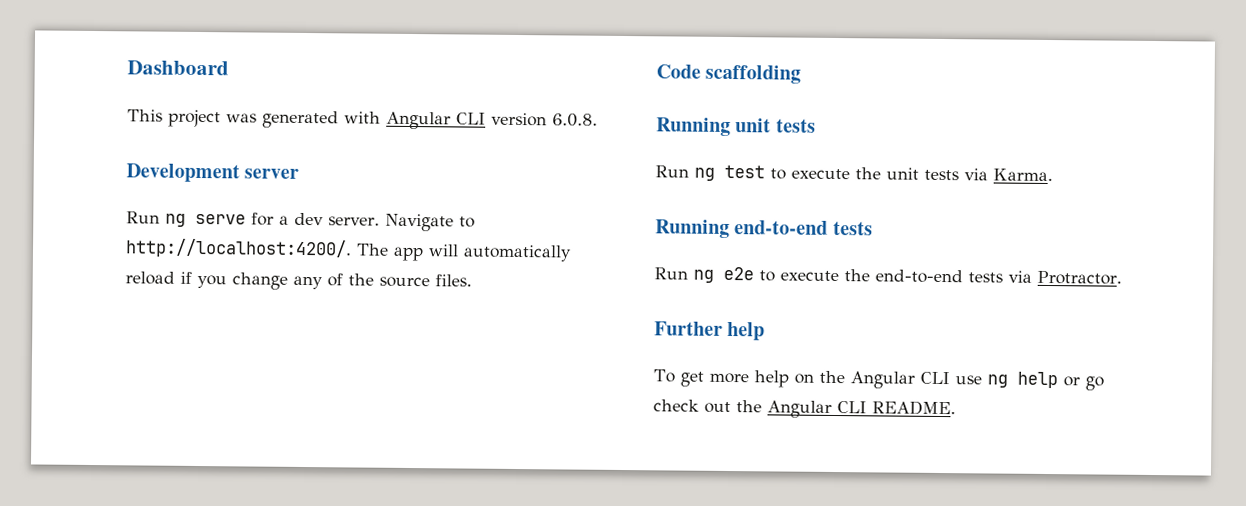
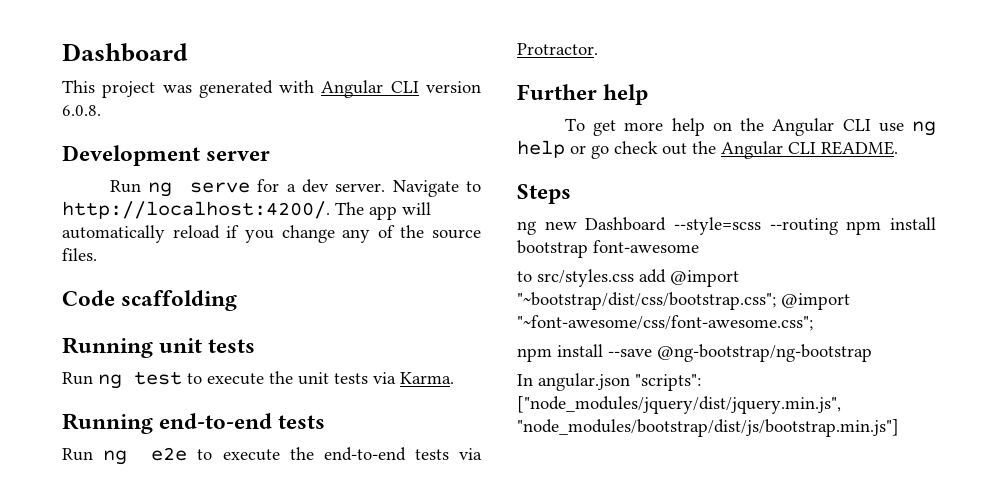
(956, 408) none -> [517,184,571,204] [517,217,936,235] [517,240,699,258] [517,269,739,287] [517,292,850,310] [517,315,813,331] [517,344,872,362] [517,373,701,391] [517,396,841,414] [517,419,899,437] // Steps // ng new Dashboard --style=scss --routing npm install bootstrap font-awesome // to src/styles.css add @import "~bootstrap/dist/css/bootstrap.css"; @import "~font-awesome/css/font-awesome.css"; // npm install --save @ng-bootstrap/ng-bootstrap // In angular.json "scripts": ["node_modules/jquery/dist/jquery.min.js", "node_modules/bootstrap/dist/js/bootstrap.min.js"]

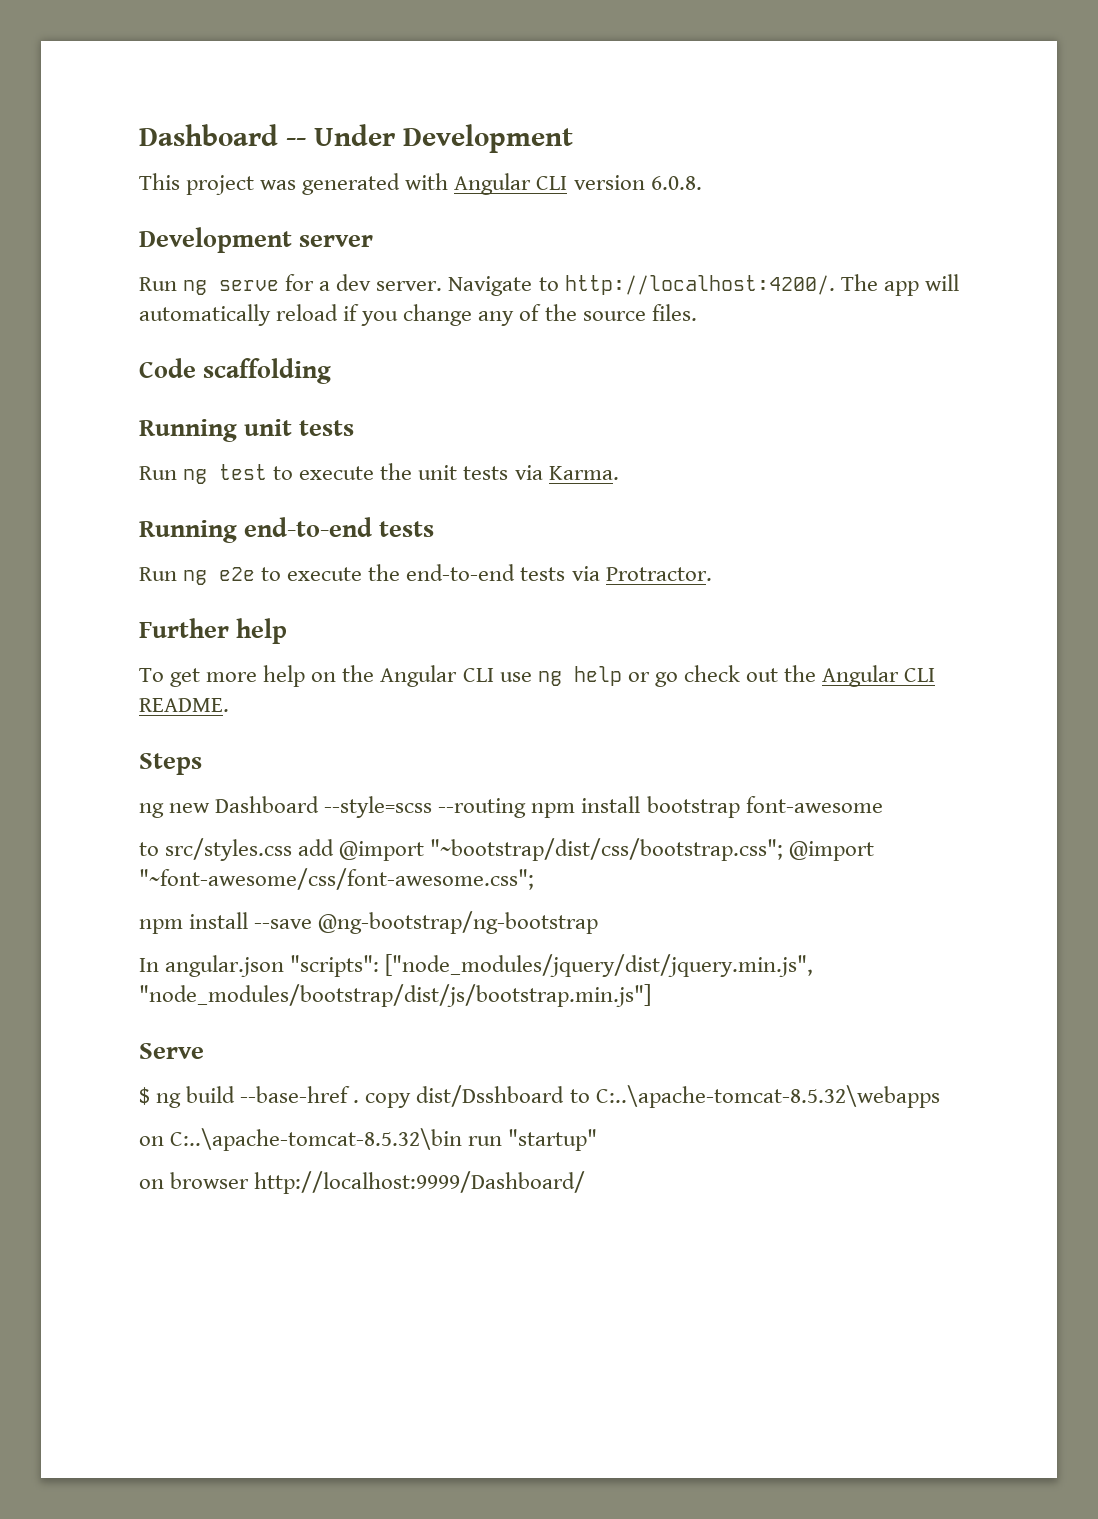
[62,43,188,62] Dashboard -> [139,124,573,153] Dashboard -- Under Development
(899, 428) none -> [139,1043,204,1059] [139,1085,940,1108] [139,1128,598,1151] [139,1171,586,1194] // Serve // $ ng build --base-href . copy dist/Dsshboard to C:..\apache-tomcat-8.5.32\webapps // on C:..\apache-tomcat-8.5.32\bin run "startup" // on browser http://localhost:9999/Dashboard/

